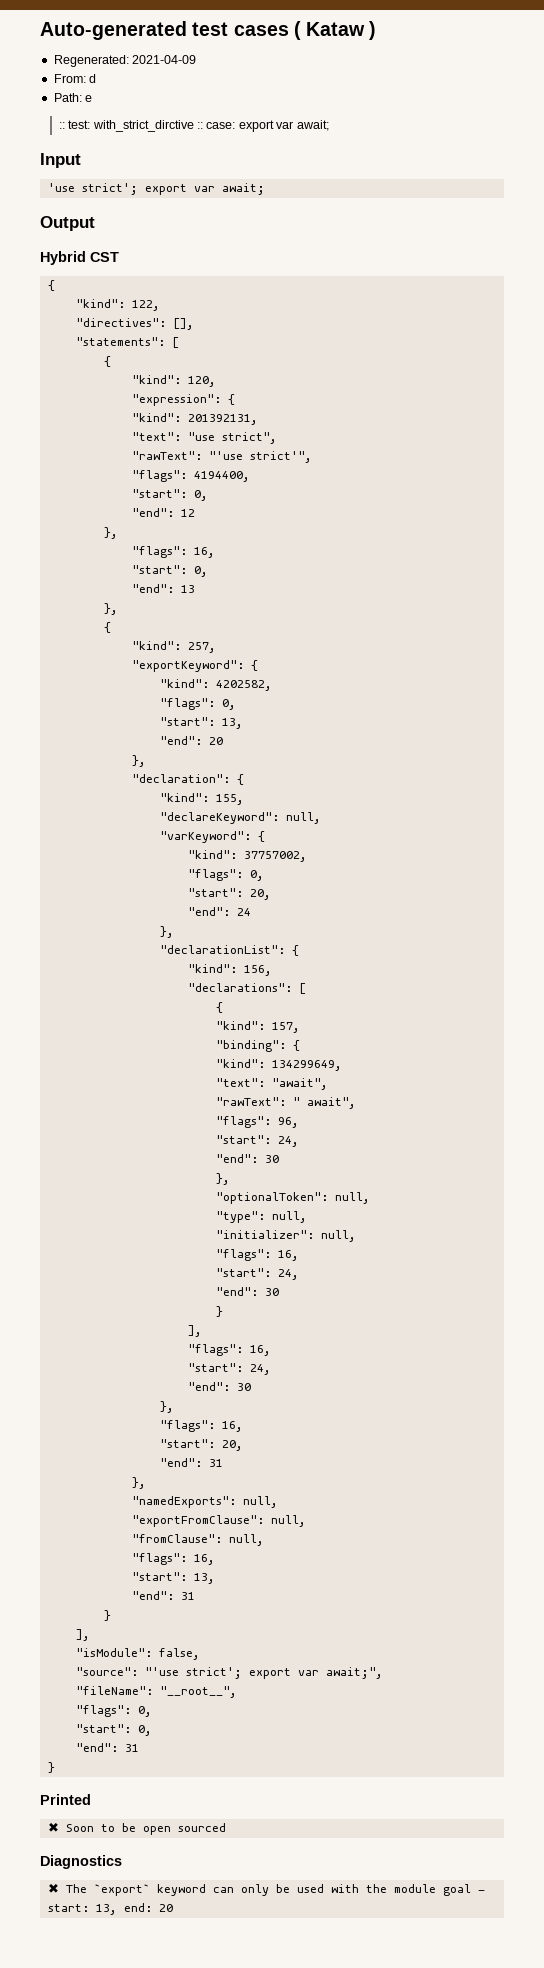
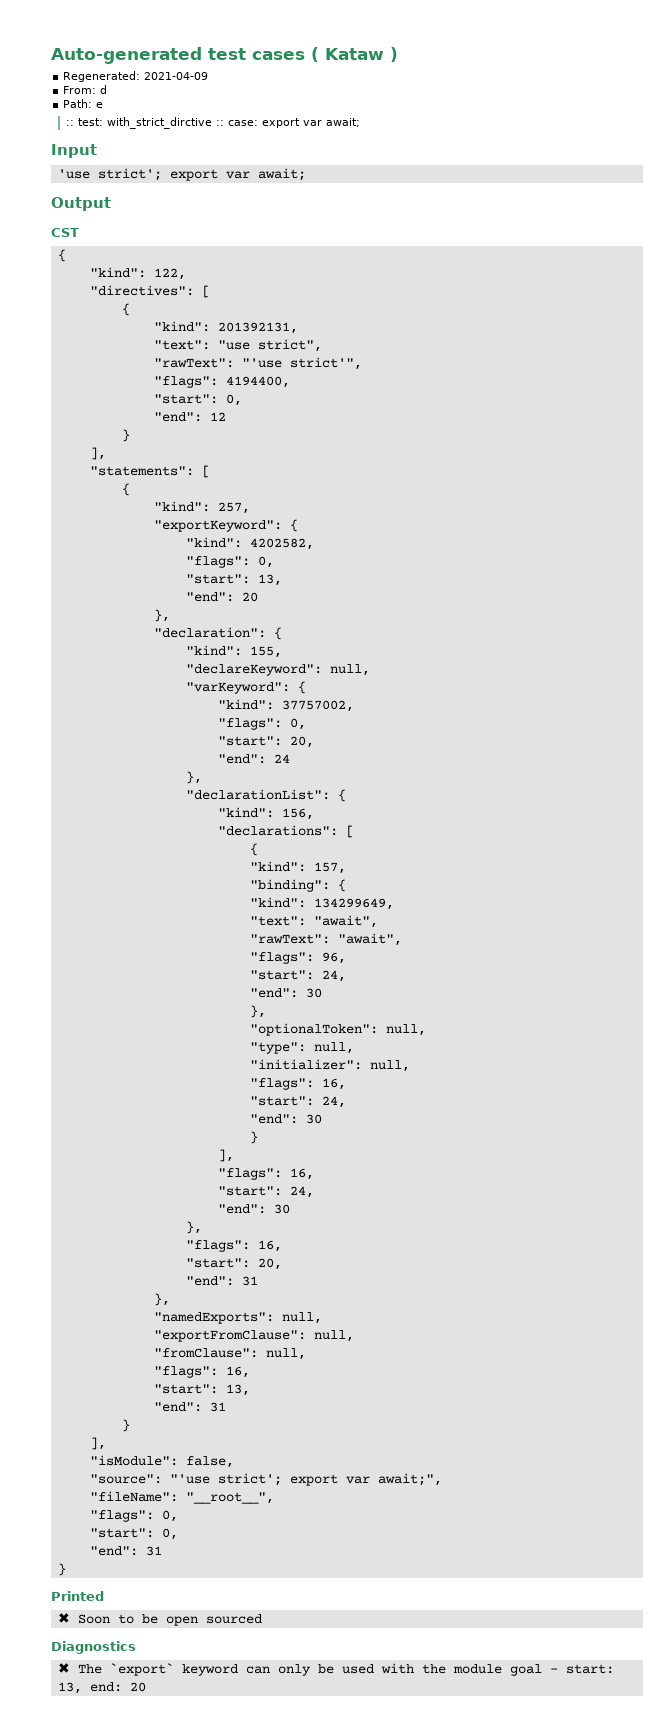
[40,251,86,265] Hybrid -> (111, 204) none
[172,318,194,330] [75,337,179,348] [103,356,111,367] [131,375,216,387] [131,394,235,406] [], // "statements": [ // { // "kind": 120, // "expression": { -> [201,285,210,298] [121,303,130,316] [ // {
[103,527,118,539] [131,546,215,558] [131,565,208,577] [131,584,195,593] [103,603,118,615] }, // "flags": 16, // "start": 0, // "end": 13 // }, -> [121,429,130,442] [89,447,106,460] [89,465,210,478] } // ], // "statements": [
[292,1097,356,1109] " await", -> [337,933,402,946] "await",

